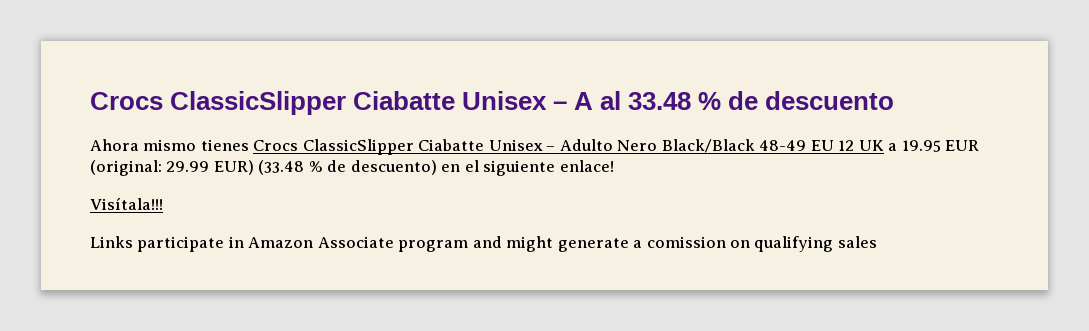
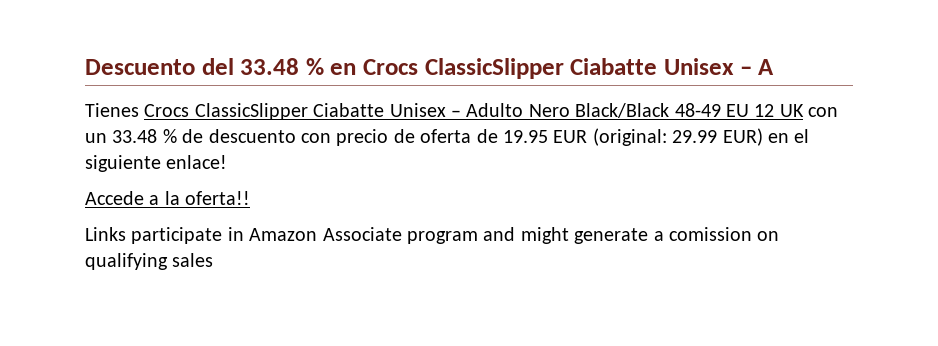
(90, 101) none -> [85,58,357,75] Descuento del 33.48 % en
[600,91,895,110] [90,139,249,151] al 33.48 % de descuento // Ahora mismo tienes -> [85,103,139,117] // Tienes
[888,143,898,151] a -> [808,107,839,117] [85,129,498,146] con un 33.48 % de descuento con precio de oferta de
[258,160,437,175] (33.48 % de descuento) -> (763, 137) none
[90,197,163,210] Visítala!!! -> [85,191,251,205] Accede a la oferta!!

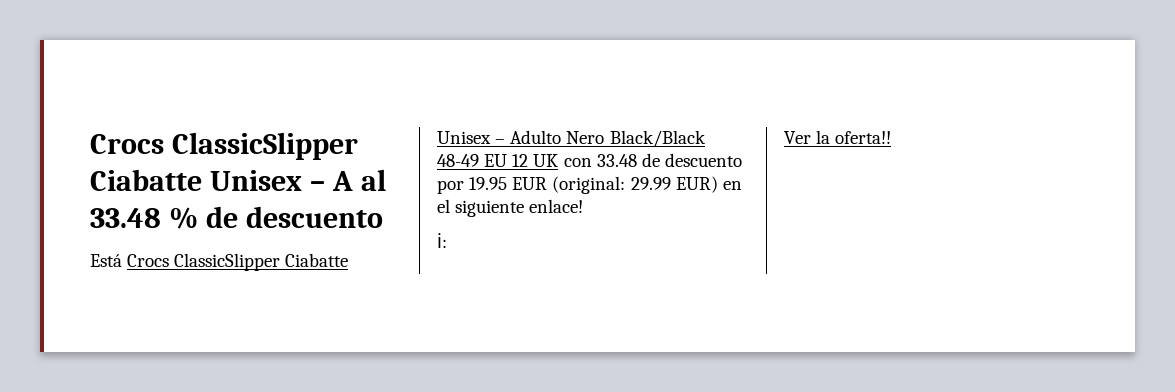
[85,58,357,75] Descuento del 33.48 % en -> (90, 144) none
[85,103,139,117] // Tienes -> [361,169,387,191] [90,206,384,229] [90,254,122,267] al 33.48 % de descuento // Está
[85,129,498,146] un 33.48 % de descuento con precio de oferta de -> [596,153,742,167] [437,180,464,194] 33.48 de descuento por
[85,191,160,205] Accede a -> [437,233,447,248] [784,131,811,144] ℹ: // Ver
[85,227,780,244] [85,253,214,270] // Links participate in Amazon Associate program and might generate a comission on qualifying sales -> (892, 137) none

